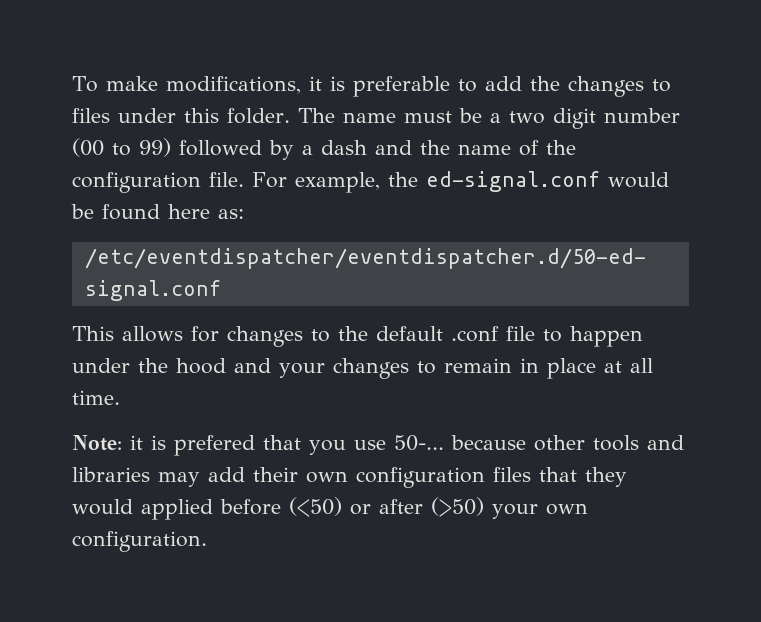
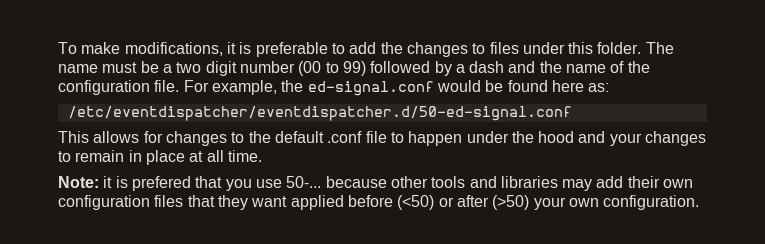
[72,499,133,515] would -> [251,196,288,207] want

